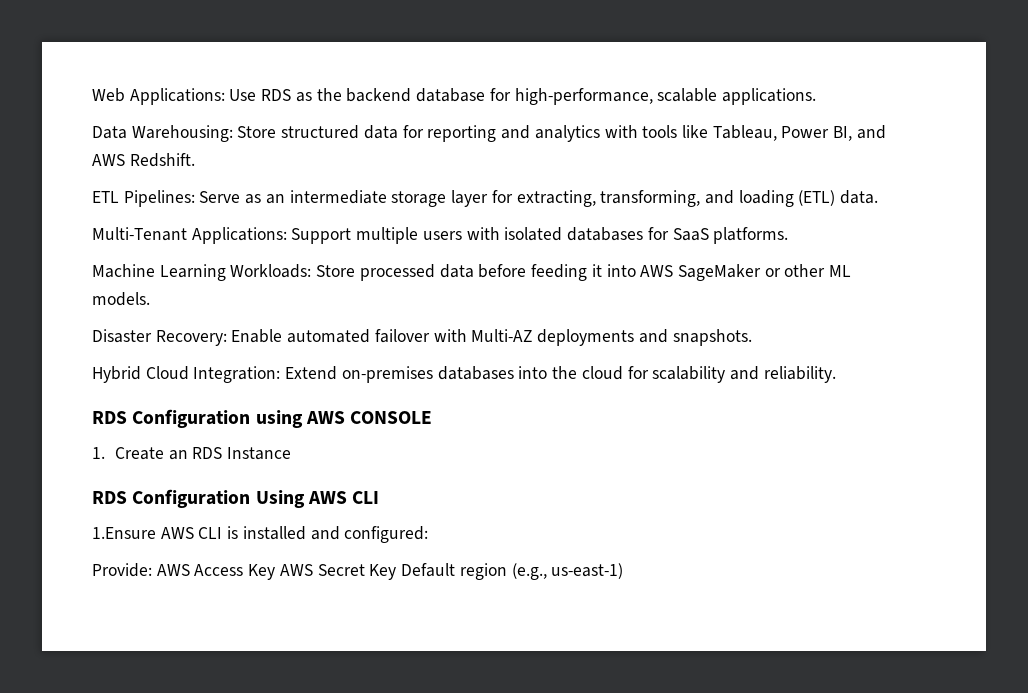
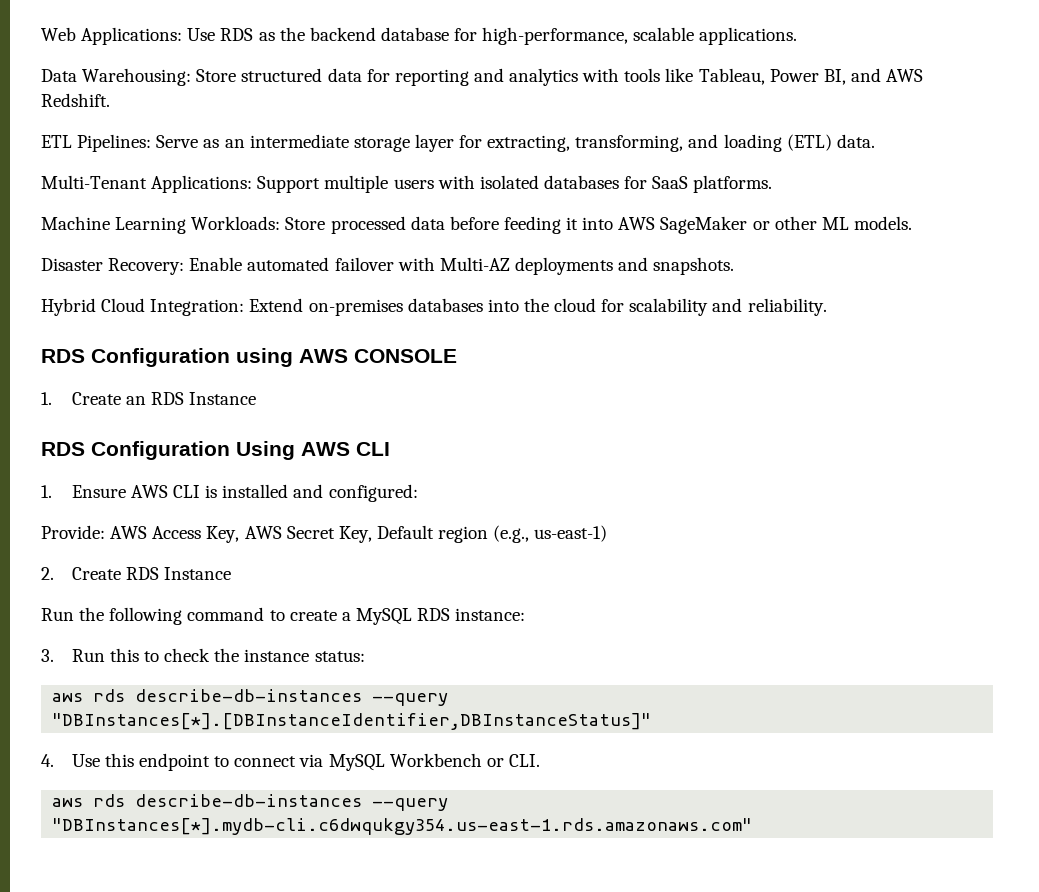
[92,527,156,539] 1.Ensure -> [41,485,126,498] 1. Ensure
[248,564,276,580] Key -> [206,526,240,543] Key,
[369,564,397,580] Key -> [338,526,372,543] Key,
(624, 571) none -> [41,567,232,580] [41,607,526,625] [41,648,365,662] [52,689,449,706] [52,713,652,730] [41,753,540,771] [52,794,449,811] [52,818,753,835] // 2. Create RDS Instance // Run the following command to create a MySQL RDS instance: // 3. Run this to check the instance status: // aws rds describe-db-instances --query "DBInstances[*].[DBInstanceIdentifier,DBInstanceStatus]" // 4. Use this endpoint to connect via MySQL Workbench or CLI. // aws rds describe-db-instances --query "DBInstances[*].mydb-cli.c6dwqukgy354.us-east-1.rds.amazonaws.com"

